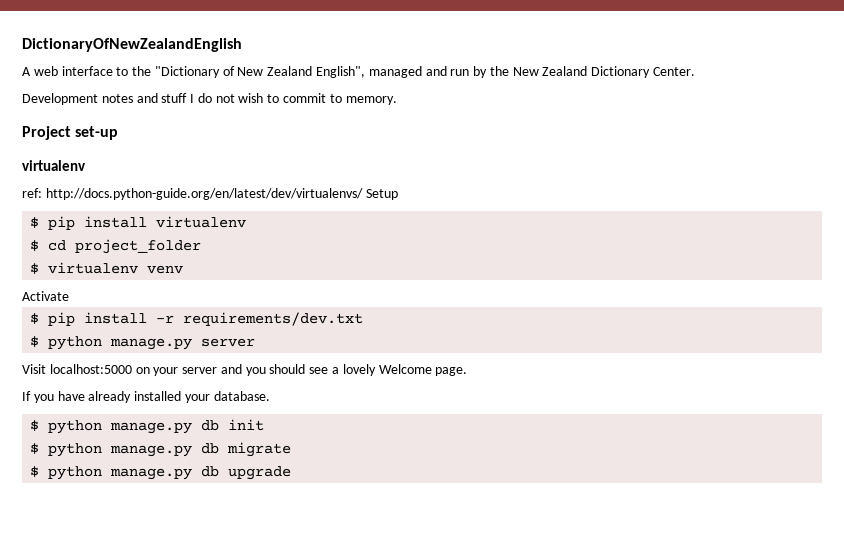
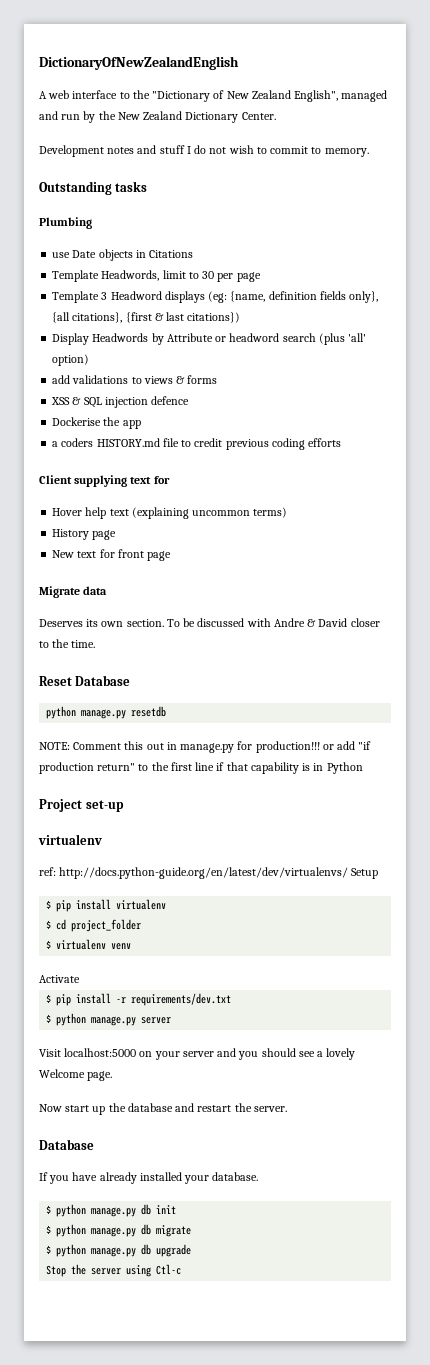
(397, 100) none -> [39,181,148,195] [39,217,92,229] [52,249,194,261] [52,270,261,282] [52,291,379,303] [52,312,241,323] [52,333,367,345] [52,354,90,366] [52,375,218,384] [51,396,190,408] [52,417,141,429] [52,438,342,450] [39,475,170,487] [52,507,288,519] [52,529,117,540] [52,549,172,561] [39,586,108,598] [39,618,380,627] [39,639,96,648] [39,675,131,686] [46,706,167,719] [39,741,372,753] [39,762,363,774] // Outstanding tasks // Plumbing // use Date objects in Citations // Template Headwords, limit to 30 per page // Template 3 Headword displays (eg: {name, definition fields only}, {all citations}, {first & last citations}) // Display Headwords by Attribute or headword search (plus 'all' option) // add validations to views & forms // XSS & SQL injection defence // Dockerise the app // a coders HISTORY.md file to credit previous coding efforts // Client supplying text for // Hover help text (explaining uncommon terms) // History page // New text for front page // Migrate data // Deserves its own section. To be discussed with Andre & David closer to the time. // Reset Database // python manage.py resetdb // NOTE: Comment this out in manage.py for production!!! or add "if production return" to the first line if that capability is in Python
(468, 371) none -> [39,1103,287,1115] [39,1139,94,1150] // Now start up the database and restart the server. // Database
(292, 473) none -> [46,1264,182,1277] // Stop the server using Ctl-c

